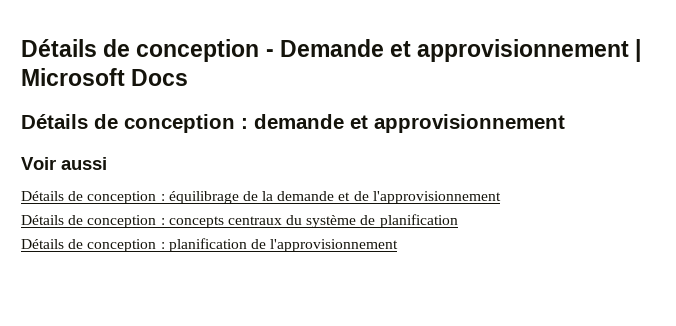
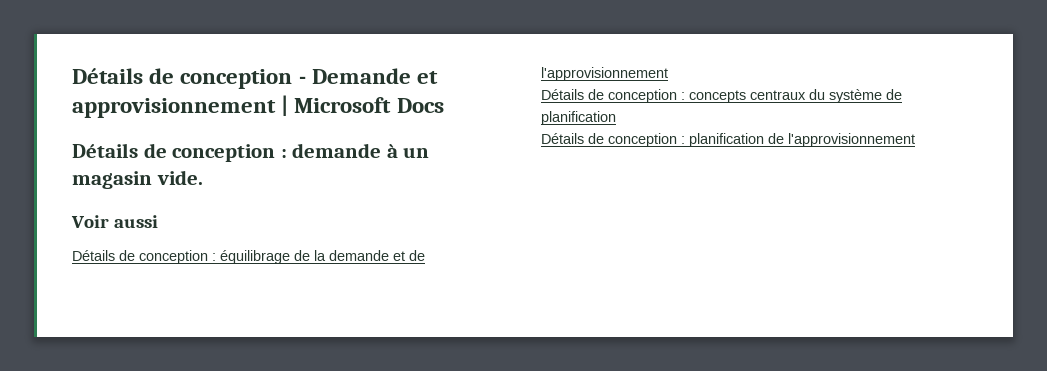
[350,114,565,133] et approvisionnement -> [386,144,430,158] [72,170,203,189] à un magasin vide.

